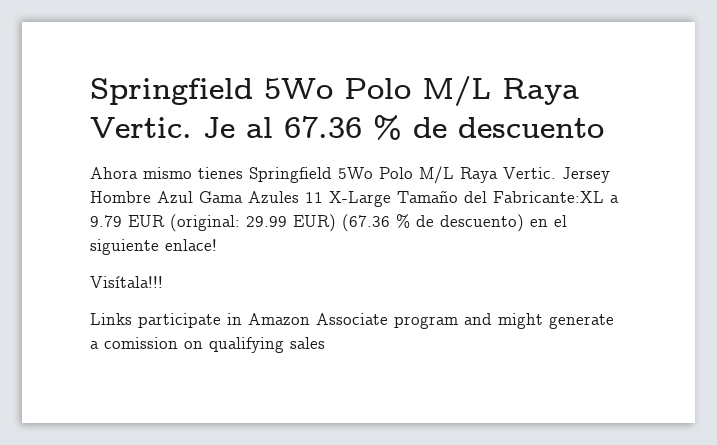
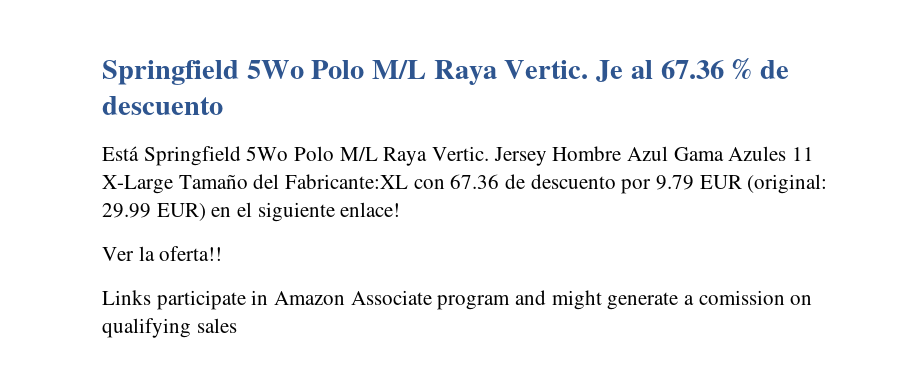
[90,167,243,179] Ahora mismo tienes -> [102,146,139,161] Está
[610,195,619,203] a -> [413,174,652,194] con 67.36 de descuento por
[342,214,524,232] (67.36 % de descuento) -> (206, 212) none
[90,276,163,288] Visítala!!! -> [102,246,223,261] Ver la oferta!!

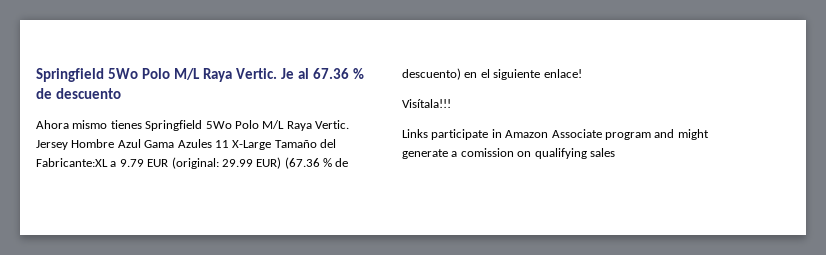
[102,146,139,161] Está -> [36,120,142,129] Ahora mismo tienes
[413,174,652,194] con 67.36 de descuento por -> [110,161,117,167] a
(206, 212) none -> [284,157,349,169] [402,68,461,80] (67.36 % de descuento)
[102,246,223,261] Ver la oferta!! -> [402,99,451,108] Visítala!!!

